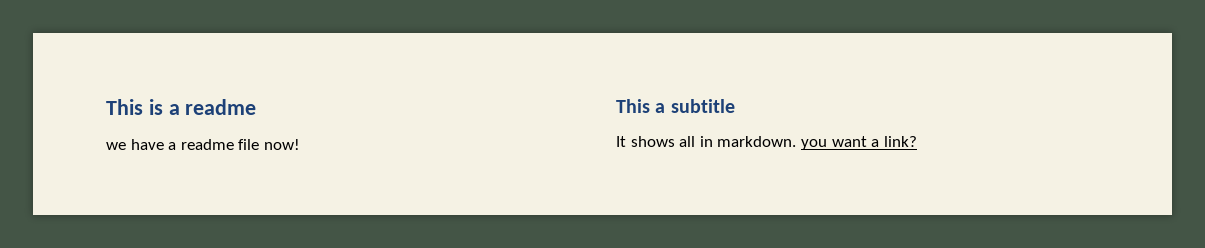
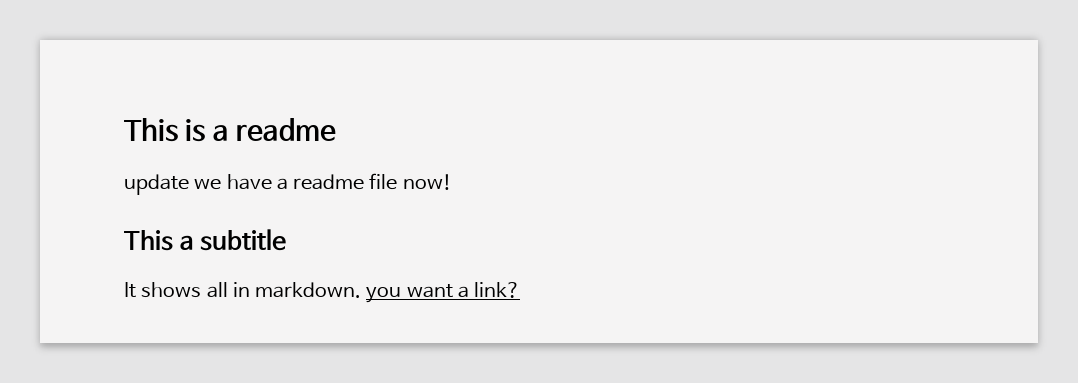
(257, 107) none -> [124,174,189,195] update

